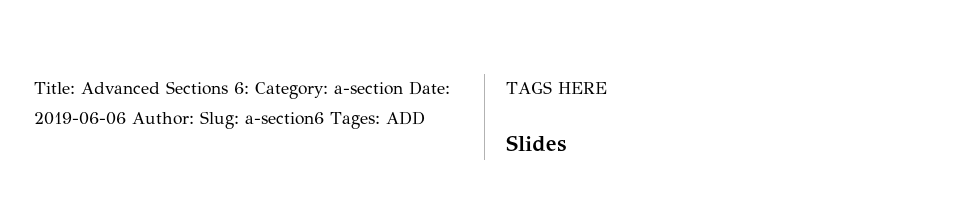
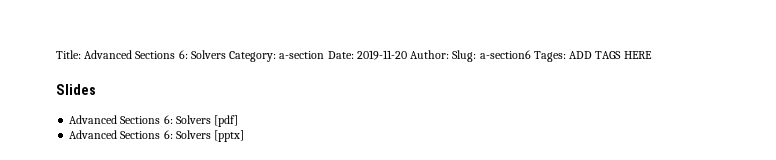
(249, 88) none -> [190,50,226,59] Solvers
[34,112,126,125] 2019-06-06 -> [356,50,407,60] 2019-11-20
(566, 143) none -> [69,115,239,127] [69,130,245,142] // Advanced Sections 6: Solvers [pdf] // Advanced Sections 6: Solvers [pptx]

